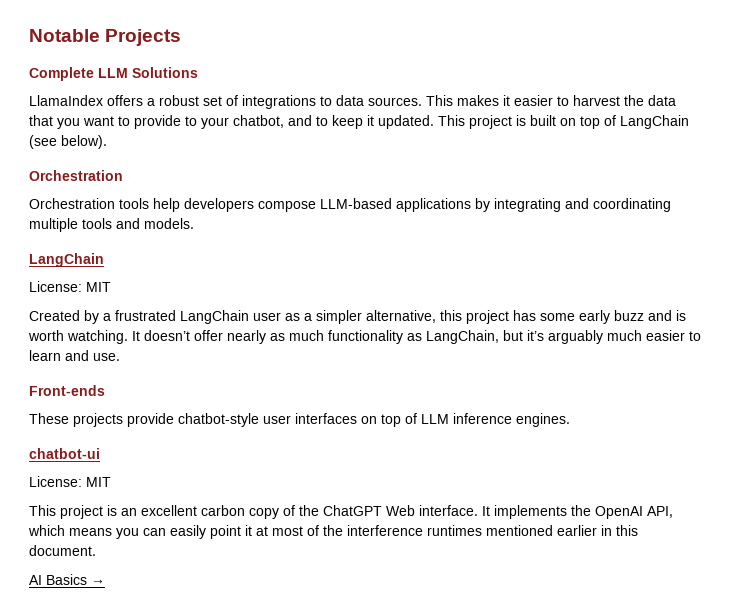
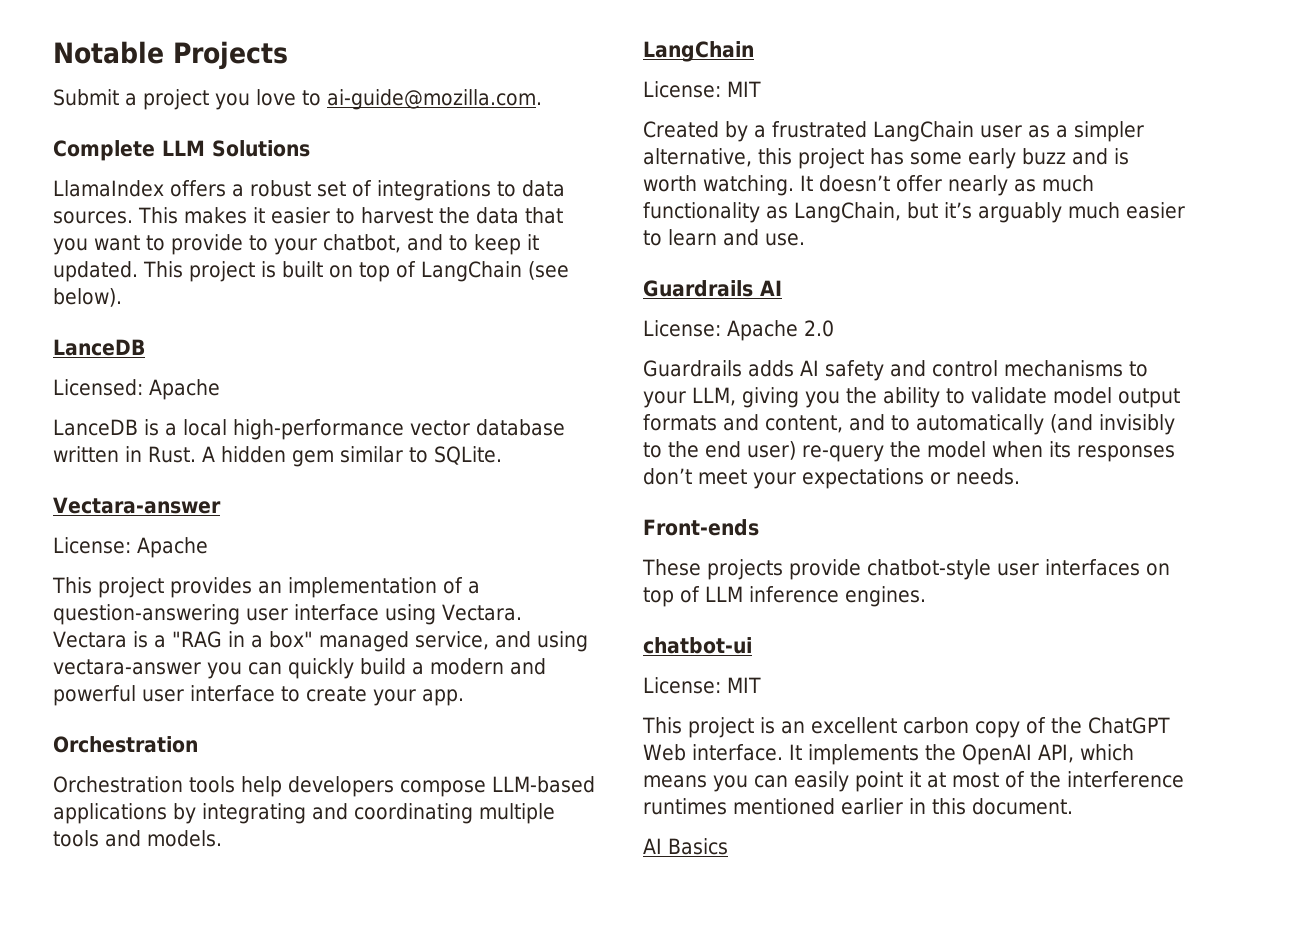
(182, 37) none -> [53,89,542,110] // Submit a project you love to ai-guide@mozilla.com.
(107, 142) none -> [53,339,145,356] [53,379,220,400] [53,419,565,440] [53,446,502,467] [53,497,221,514] [53,537,208,558] [52,577,480,598] [53,604,522,625] [53,631,588,652] [53,658,546,679] [53,685,464,706] // LanceDB // Licensed: Apache // LanceDB is a local high-performance vector database written in Rust. A hidden gem similar to SQLite. // Vectara-answer // License: Apache // This project provides an implementation of a question-answering user interface using Vectara. Vectara is a "RAG in a box" managed service, and using vectara-answer you can quickly build a modern and powerful user interface to create your app.
(120, 357) none -> [643,280,782,297] [643,320,834,341] [643,360,1148,381] [643,387,1180,408] [643,414,1175,435] [643,441,1175,462] [643,468,1020,489] // Guardrails AI // License: Apache 2.0 // Guardrails adds AI safety and control mechanisms to your LLM, giving you the ability to validate model output formats and content, and to automatically (and invisibly to the end user) re-query the model when its responses don’t meet your expectations or needs.
[91,579,105,585] → -> (728, 846) none

